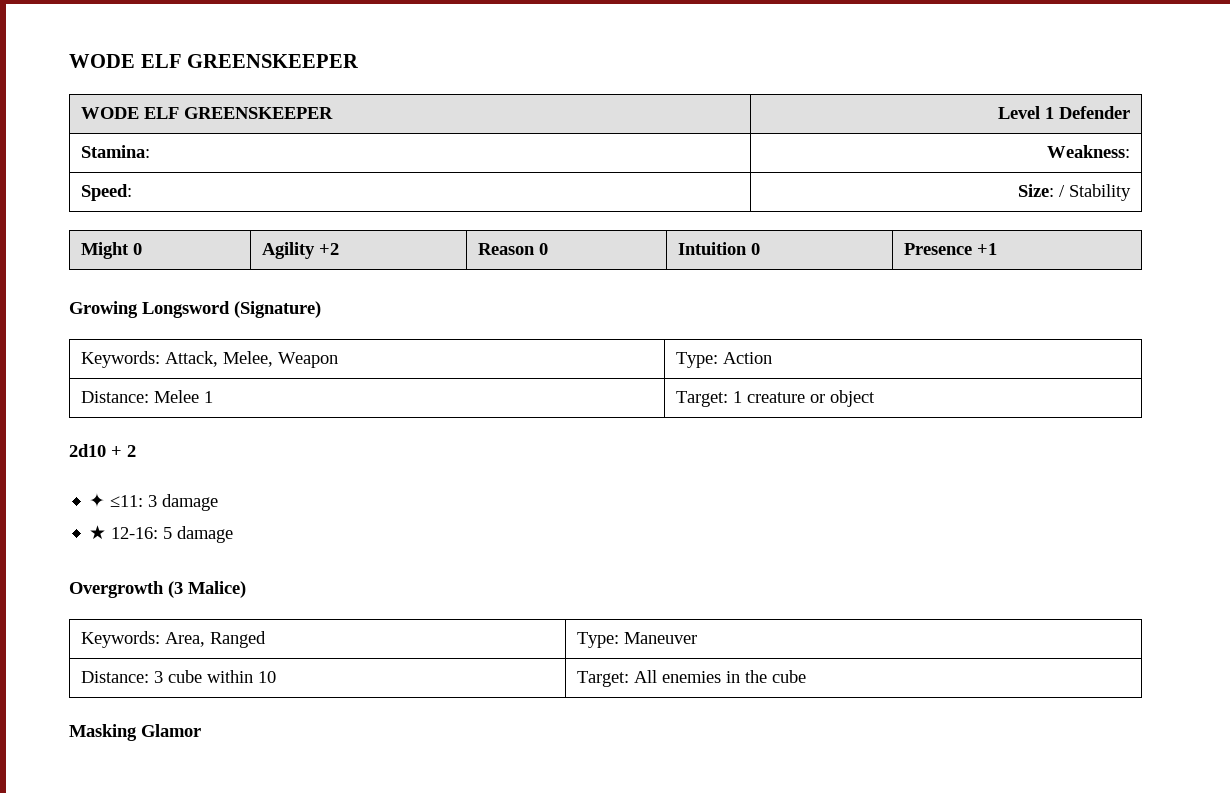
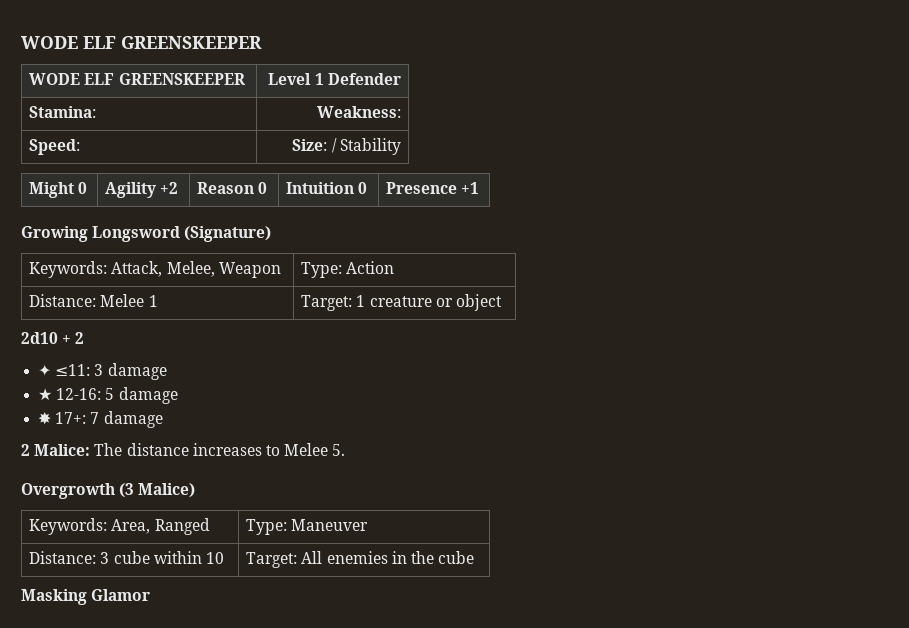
(234, 534) none -> [38,411,163,428] [21,443,346,456] // ✸ 17+: 7 damage // 2 Malice: The distance increases to Melee 5.

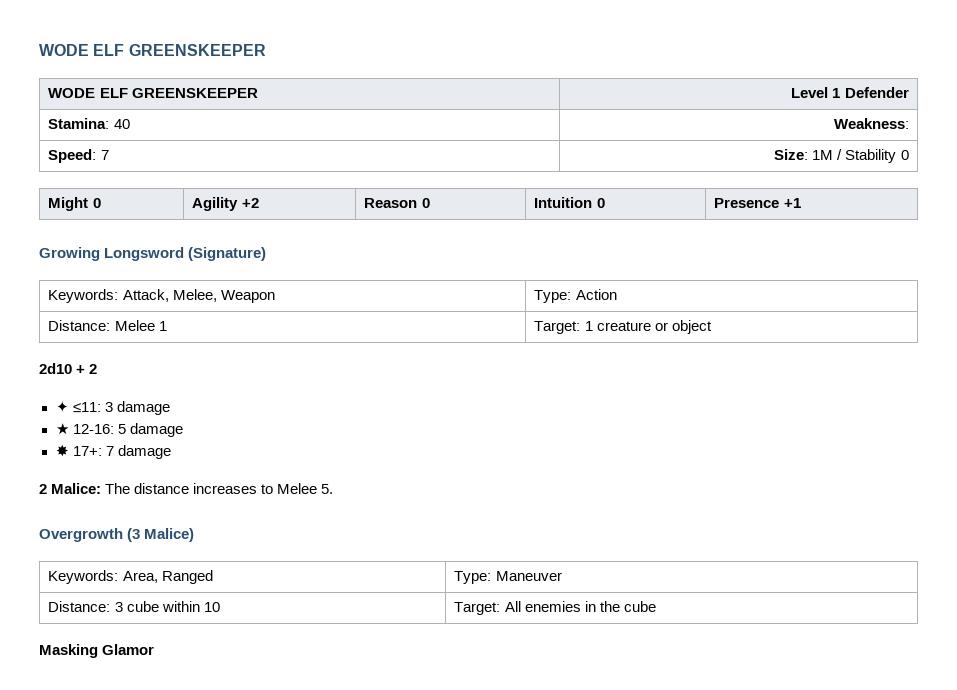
(97, 112) none -> [113,119,130,129] 40
(81, 147) none -> [100,150,109,160] 7
(328, 145) none -> [812,150,834,160] 1M
(401, 146) none -> [900,150,909,160] 0

